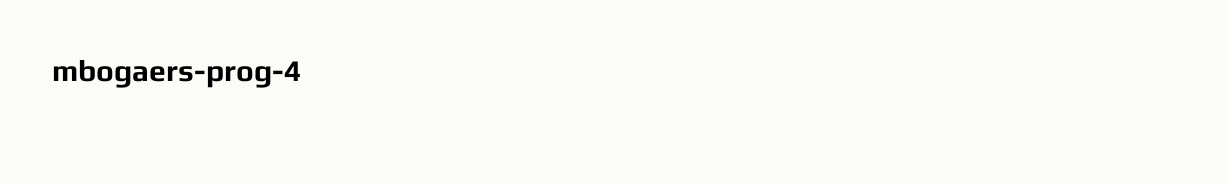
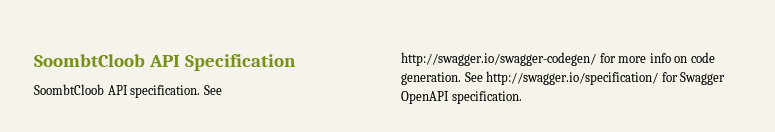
[52,60,301,88] mbogaers-prog-4 -> [34,54,296,71] [34,84,222,98] [401,52,715,66] [401,71,726,85] [401,91,522,104] SoombtCloob API Specification // SoombtCloob API specification. See http://swagger.io/swagger-codegen/ for more info on code generation. See http://swagger.io/specification/ for Swagger OpenAPI specification.

